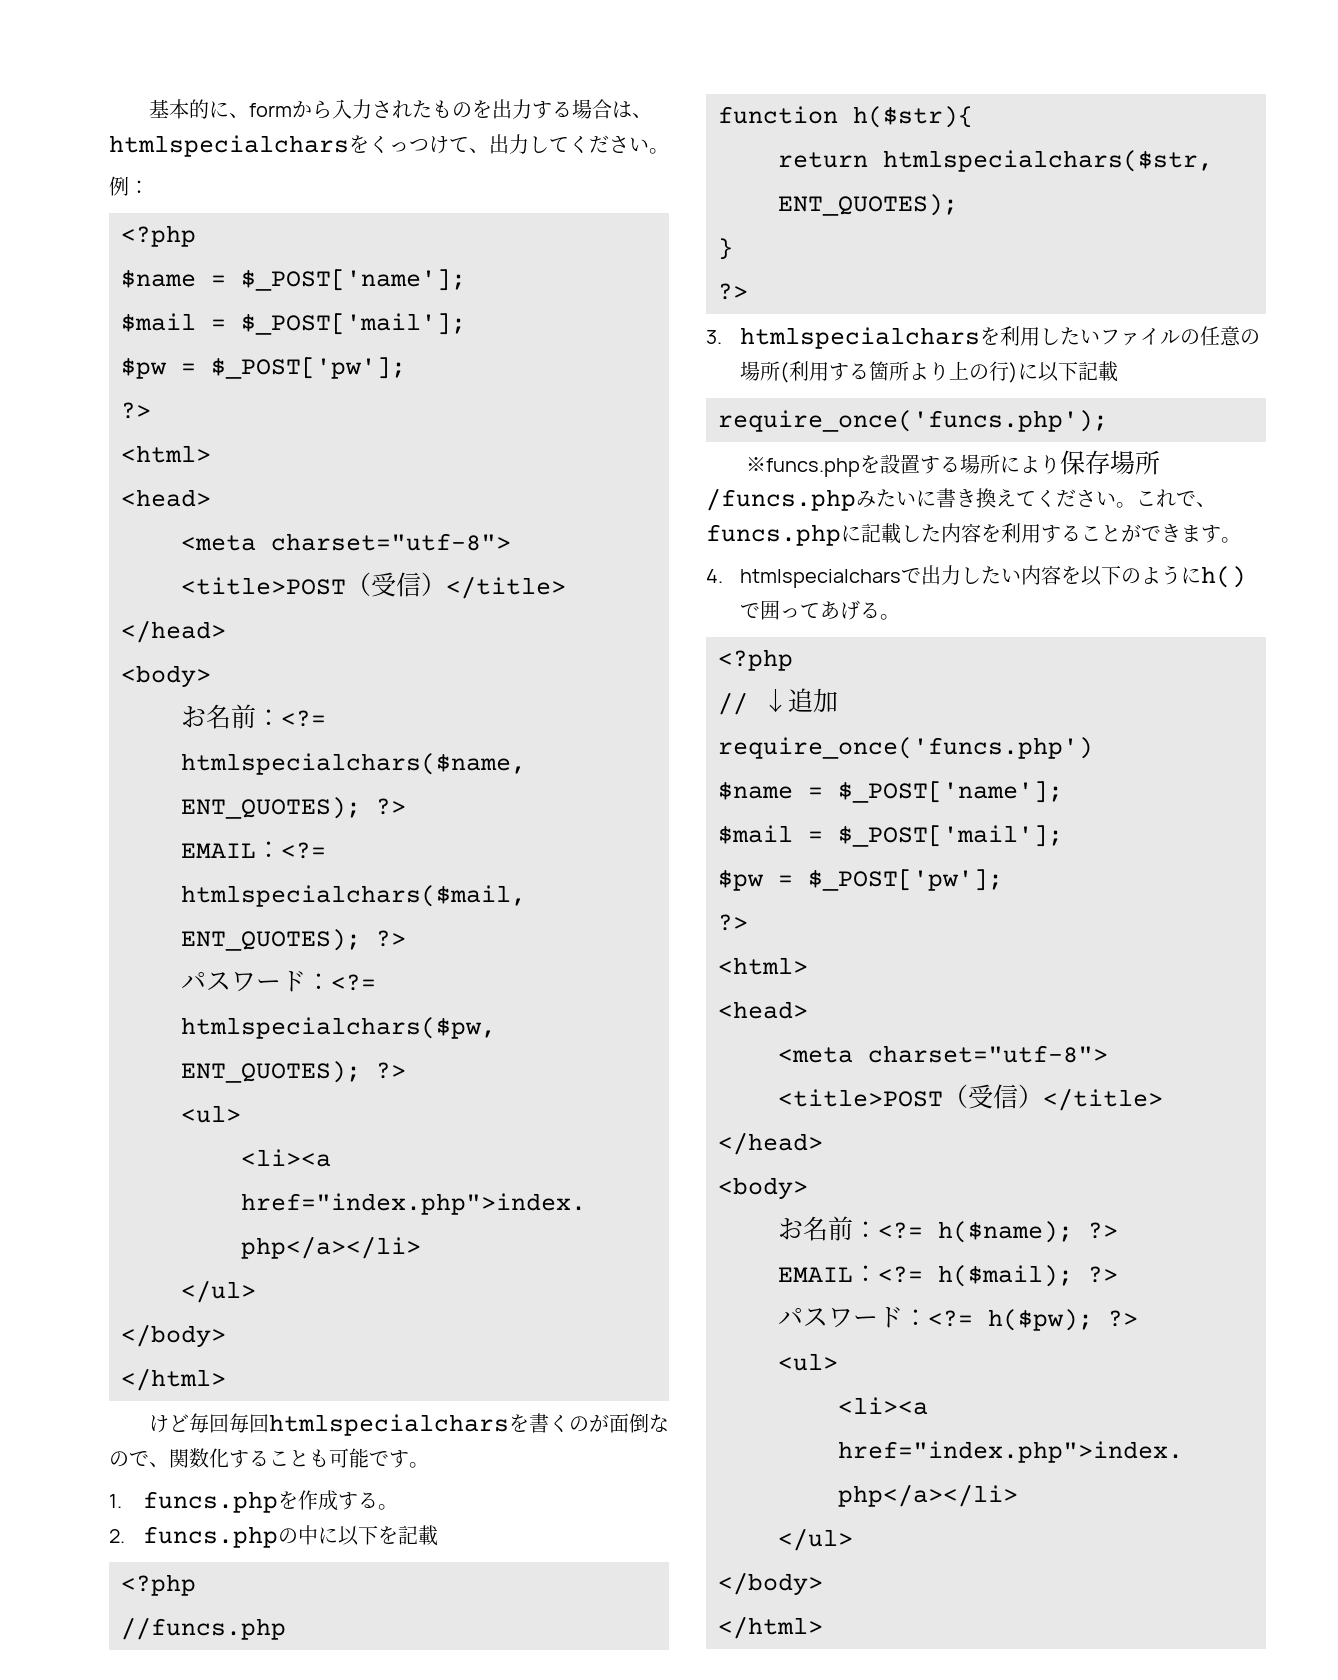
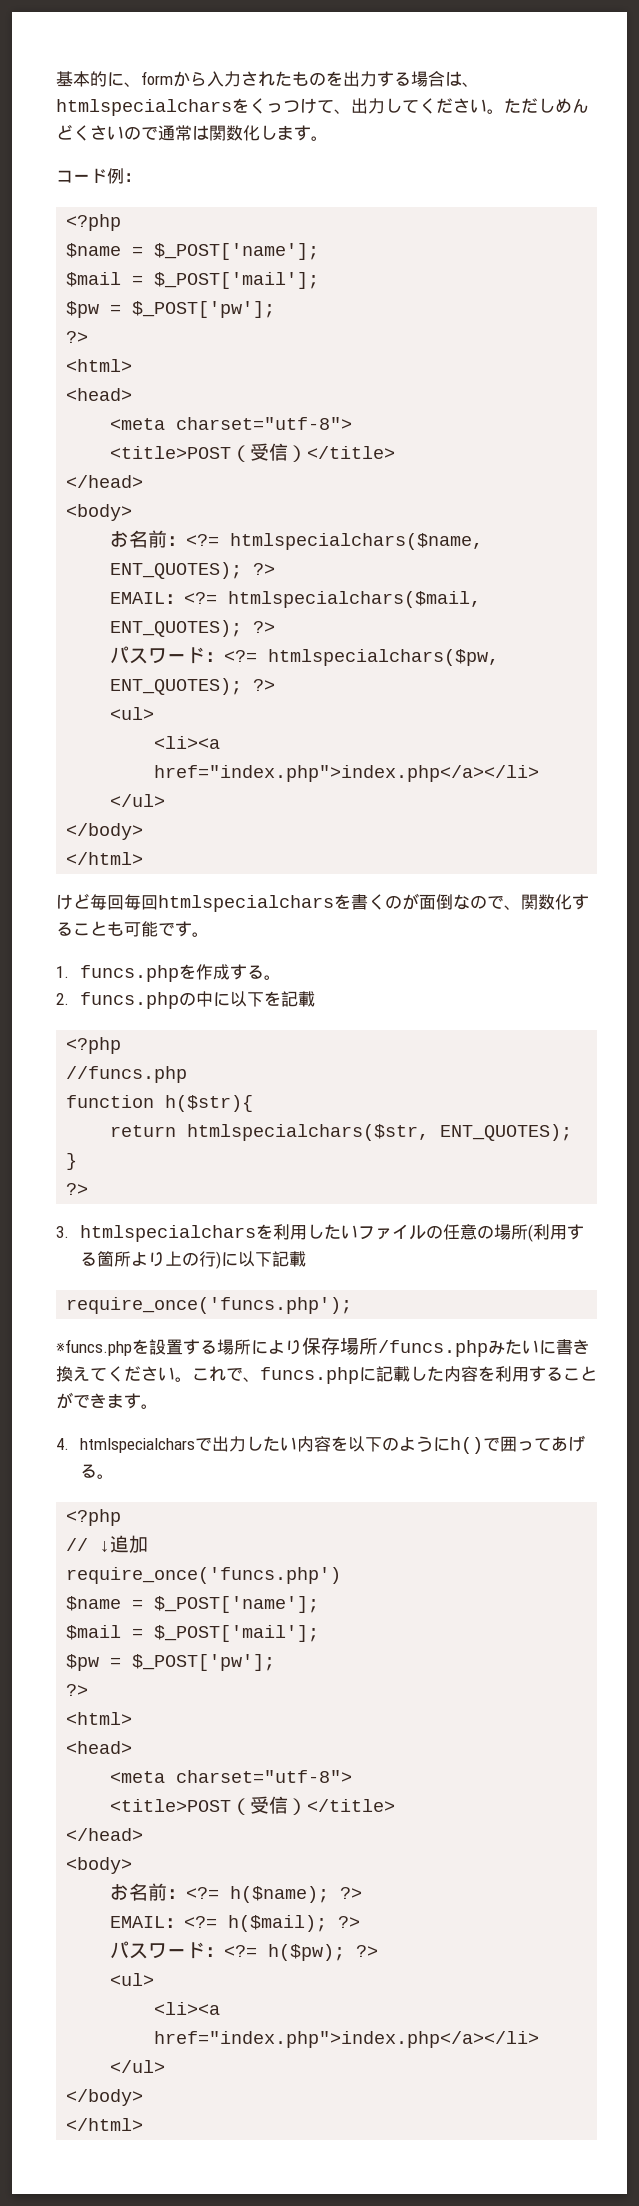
(669, 151) // -> [504,98,589,113] [56,124,328,141] [56,168,107,183] ただしめんどくさいので通常は関数化します。 // コード

